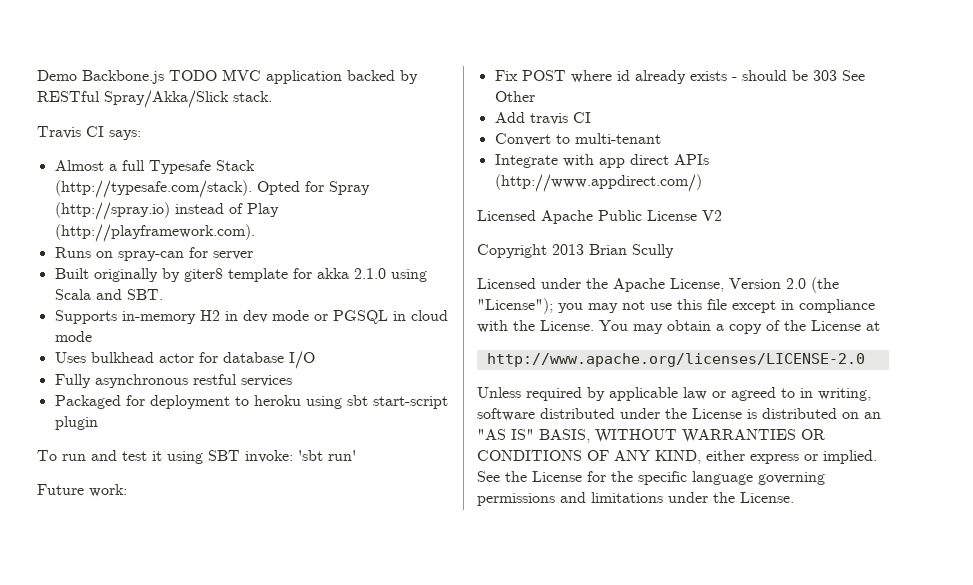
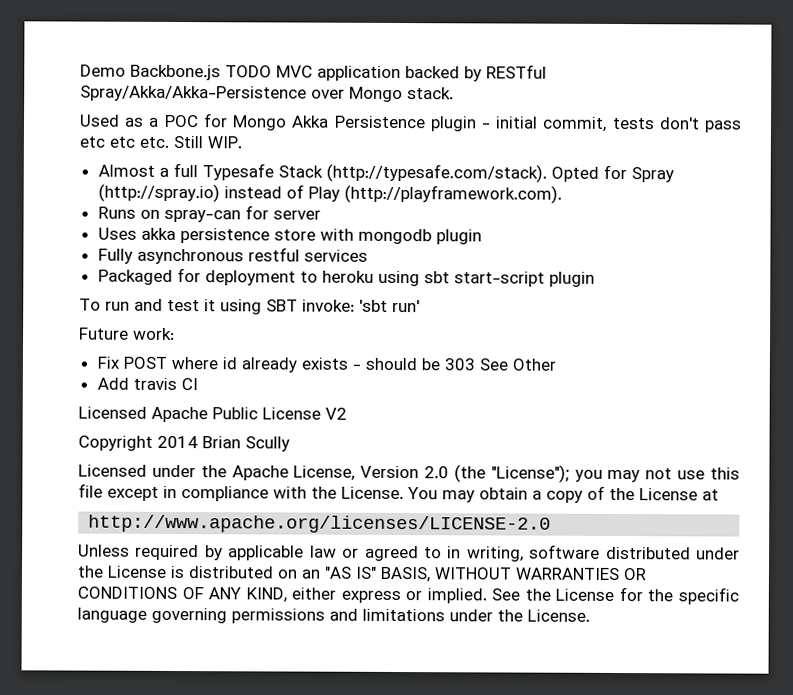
[104,90,272,108] [37,126,141,140] Spray/Akka/Slick stack. // Travis CI says: -> [80,85,454,103] [79,113,742,133] [79,135,242,149] Spray/Akka/Akka-Persistence over Mongo stack. // Used as a POC for Mongo Akka Persistence plugin - initial commit, tests don't pass etc etc etc. Still WIP.
[54,268,427,282] [54,289,163,300] [54,310,448,324] [54,331,92,342] [54,351,315,369] Built originally by giter8 template for akka 2.1.0 using Scala and SBT. // Supports in-memory H2 in dev mode or PGSQL in cloud mode // Uses bulkhead actor for database I/O -> [97,227,482,245] Uses akka persistence store with mongodb plugin
[494,133,661,146] [494,154,709,168] [494,174,702,192] // Convert to multi-tenant // Integrate with app direct APIs (http://www.appdirect.com/) -> (198, 384) none
[552,244,584,255] 2013 -> [157,435,198,449] 2014

